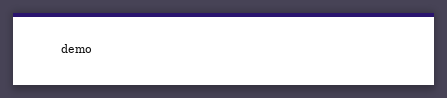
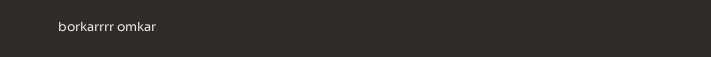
[61,44,92,53] demo -> [58,21,157,32] borkarrrr omkar

